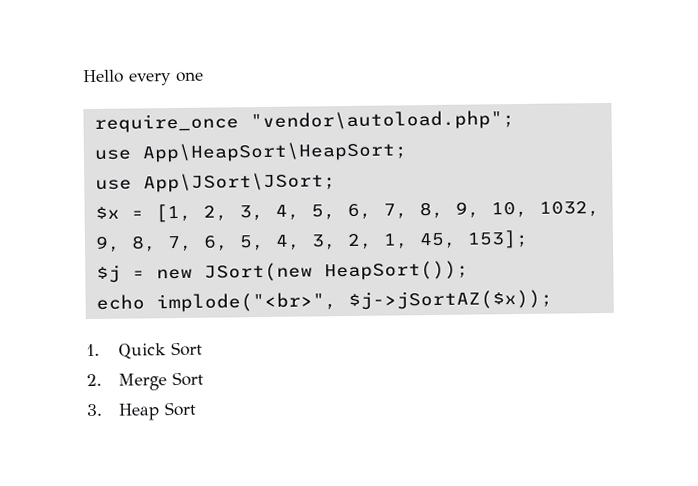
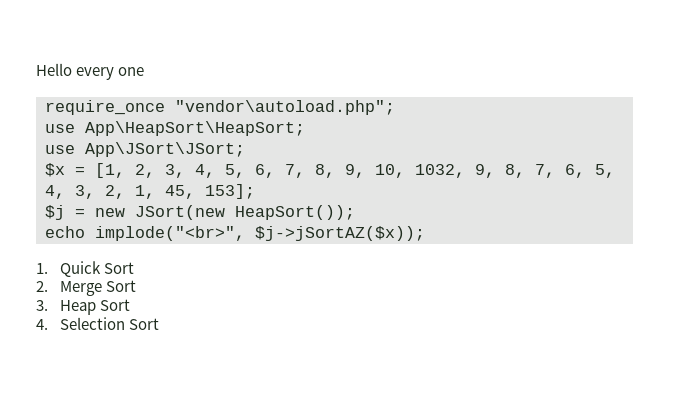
(198, 409) none -> [36,317,160,330] // 4. Selection Sort

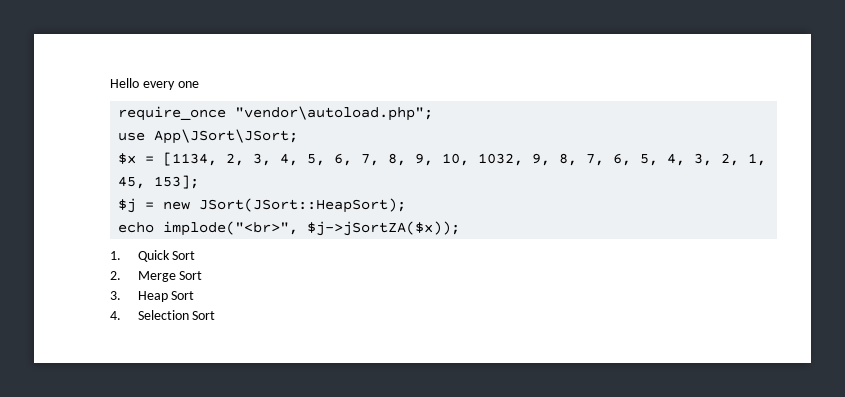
[45,121,305,136] // use App\HeapSort\HeapSort; -> (434, 113) none
[95,163,125,178] [1, -> [163,152,218,166] [1134,
[135,205,355,220] JSort(new HeapSort()); -> [199,198,407,213] JSort(JSort::HeapSort);
[255,226,425,241] $j->jSortAZ($x)); -> [307,221,461,236] $j->jSortZA($x));

